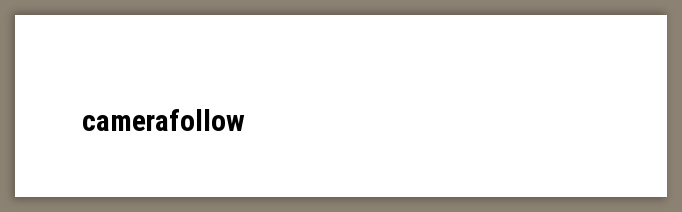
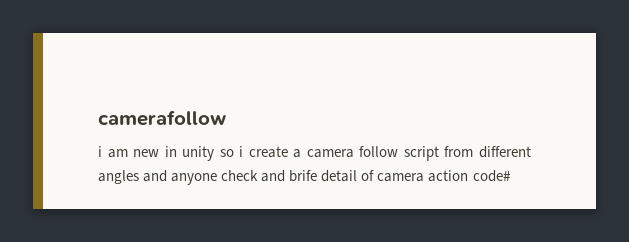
(245, 120) none -> [98,146,532,161] [98,170,511,185] // i am new in unity so i create a camera follow script from different angles and anyone check and brife detail of camera action code#

